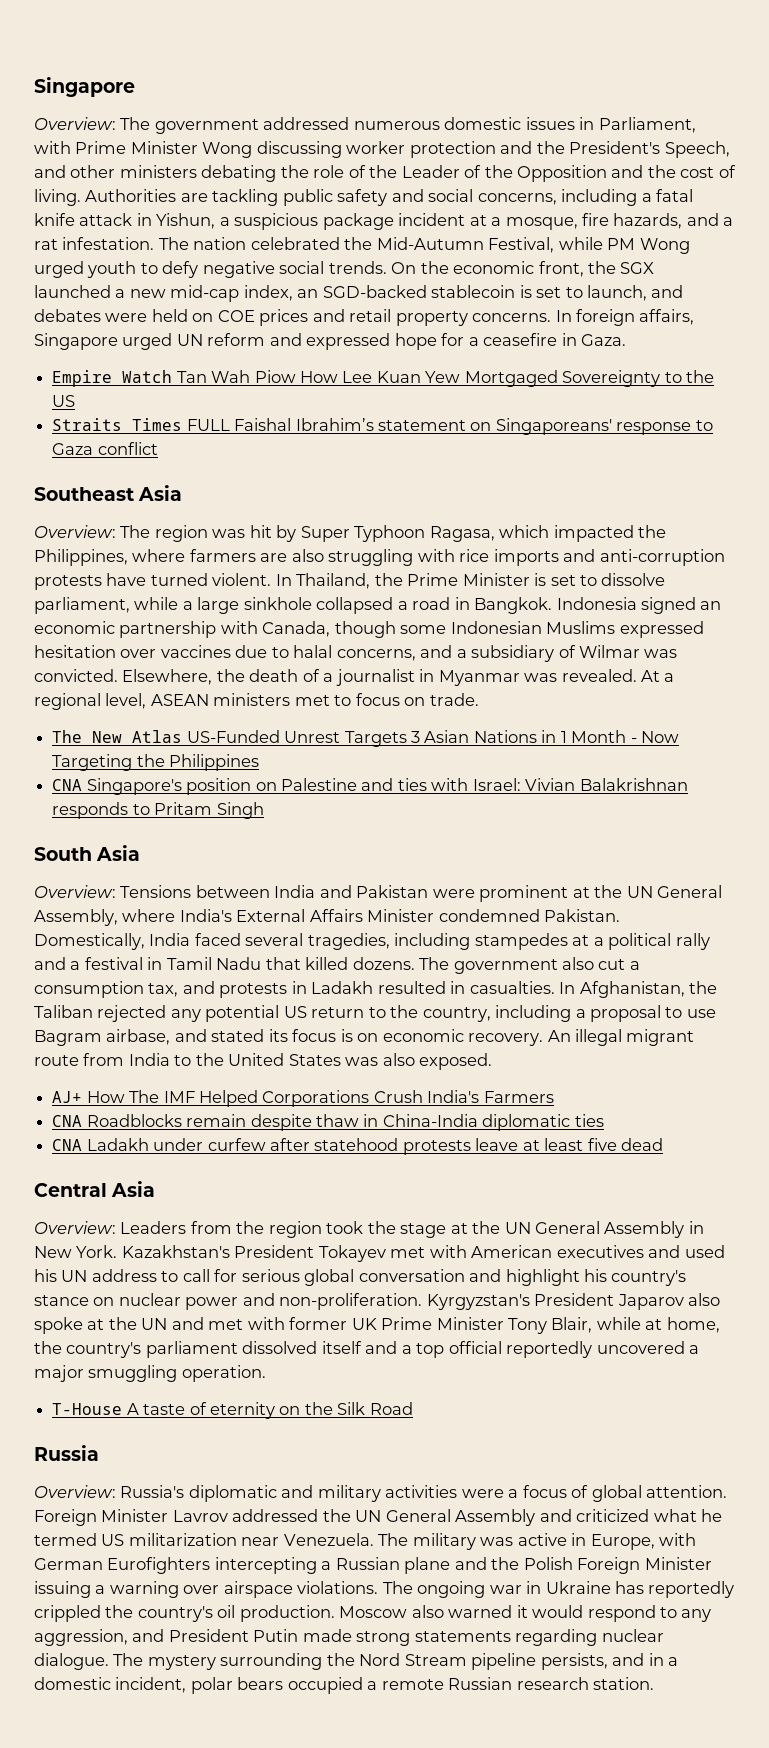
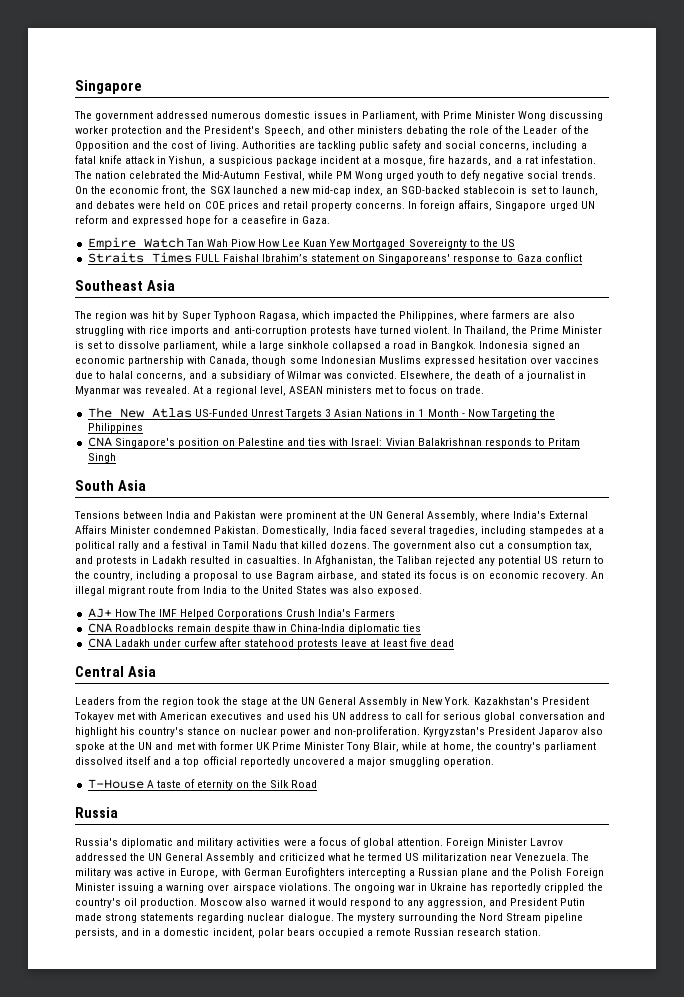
[34,117,116,130] Overview: -> (142, 87) none
[34,525,116,538] Overview: -> (175, 285) none
[34,885,116,898] Overview: -> (146, 485) none
[34,1221,116,1234] Overview: -> (156, 671) none
[34,1485,116,1498] Overview: -> (118, 812) none

